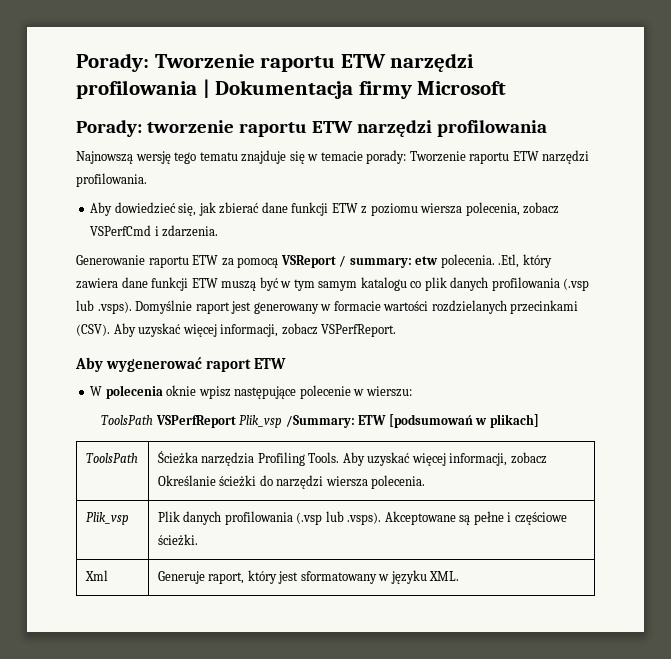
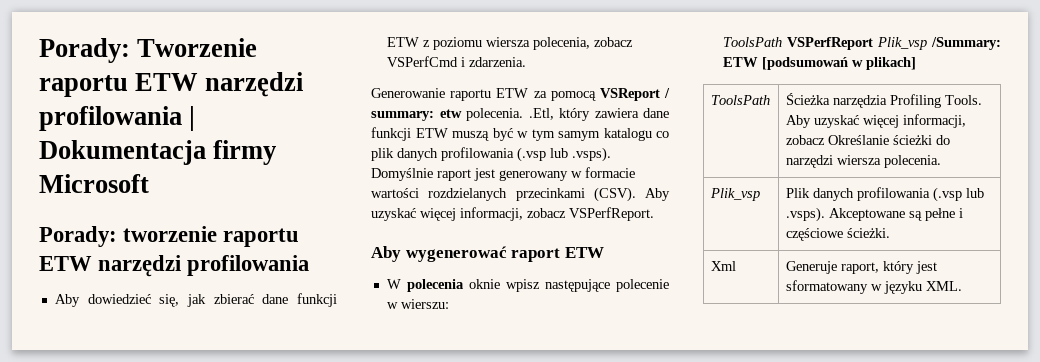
[76,150,590,164] [76,173,147,187] // Najnowszą wersję tego tematu znajduje się w temacie porady: Tworzenie raportu ETW narzędzi profilowania. -> (310, 265) none

